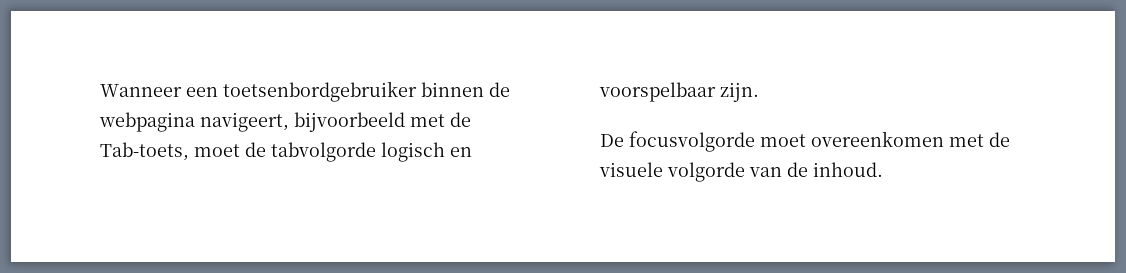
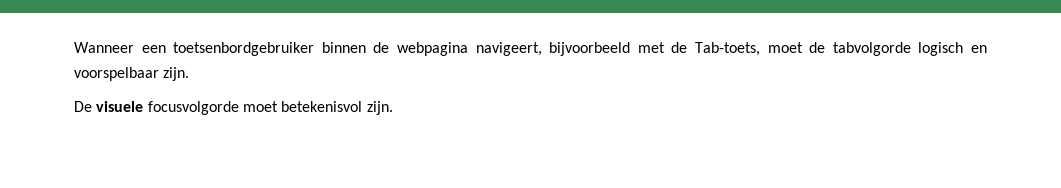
(624, 140) none -> [96,101,144,112] visuele
[811,131,1010,147] [599,162,883,182] overeenkomen met de visuele volgorde van de inhoud. -> [281,101,393,115] betekenisvol zijn.

